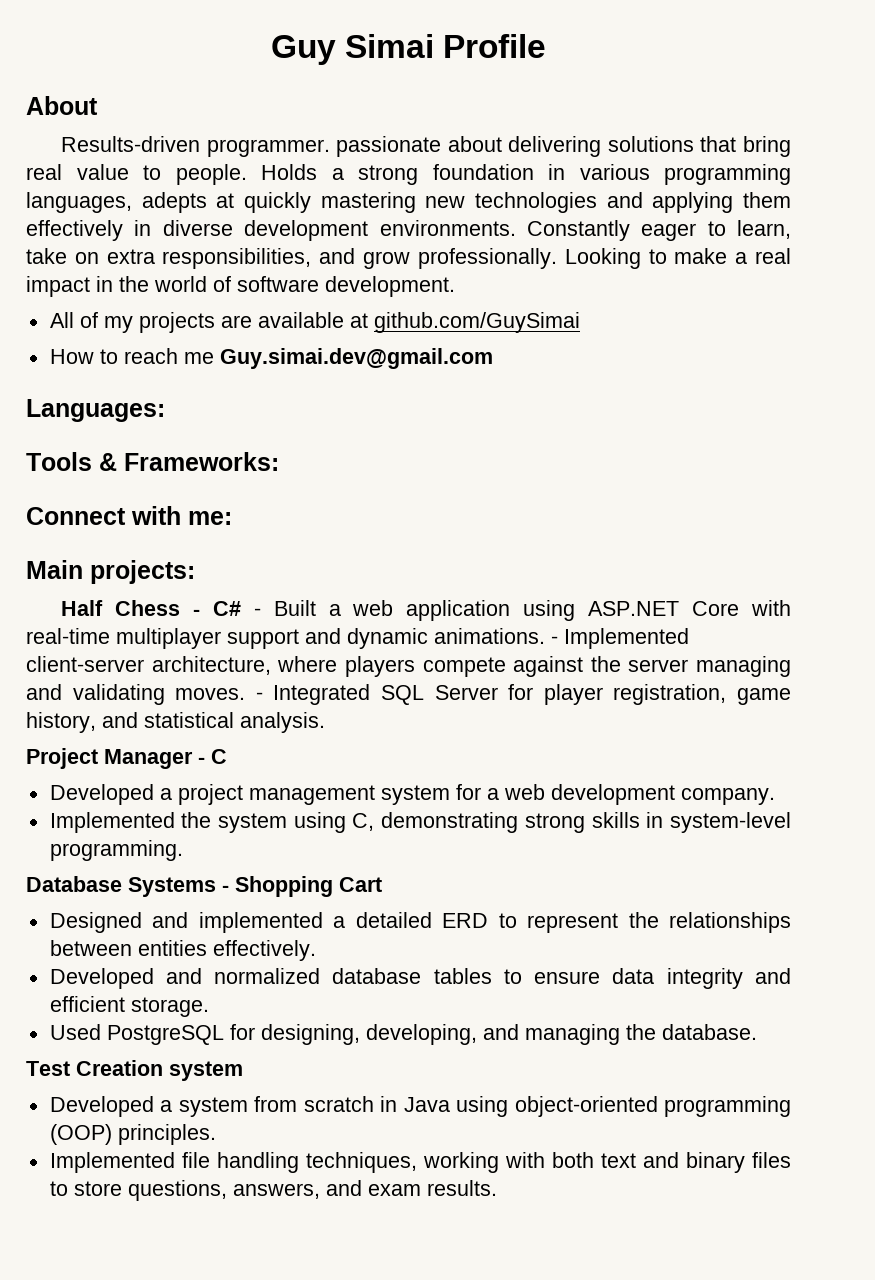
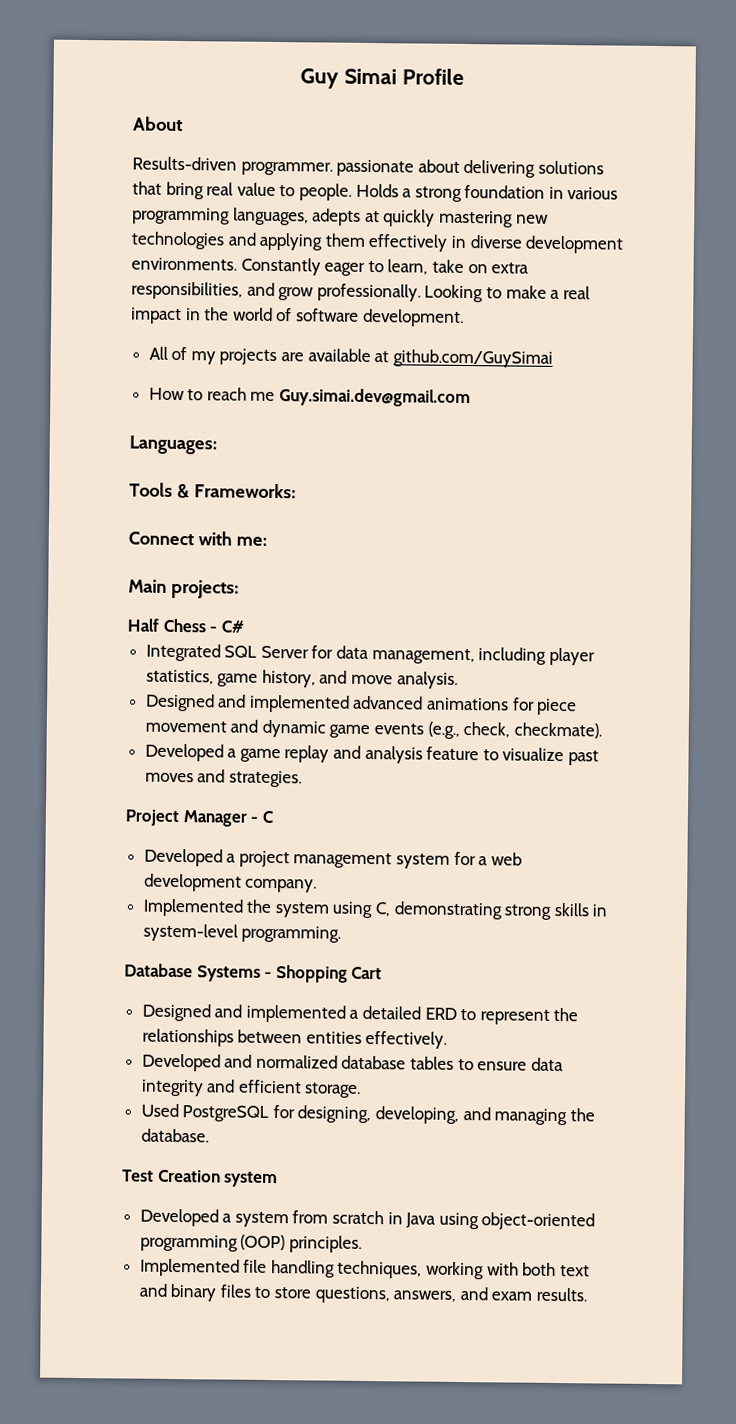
[253,600,792,621] [26,628,689,649] [26,656,791,677] [26,684,727,705] - Built a web application using ASP.NET Core with real-time multiplayer support and dynamic animations. - Implemented client-server architecture, where players compete against the server managing and validating moves. - Integrated SQL Server for player registration, -> [145,643,595,666] [145,669,214,685] // Integrated SQL Server for data management, including player statistics,
[144,712,234,728] statistical -> [351,674,394,685] move
(325, 722) none -> [145,693,578,716] [144,719,602,739] [144,743,600,766] [144,769,302,788] // Designed and implemented advanced animations for piece movement and dynamic game events (e.g., check, checkmate). // Developed a game replay and analysis feature to visualize past moves and strategies.

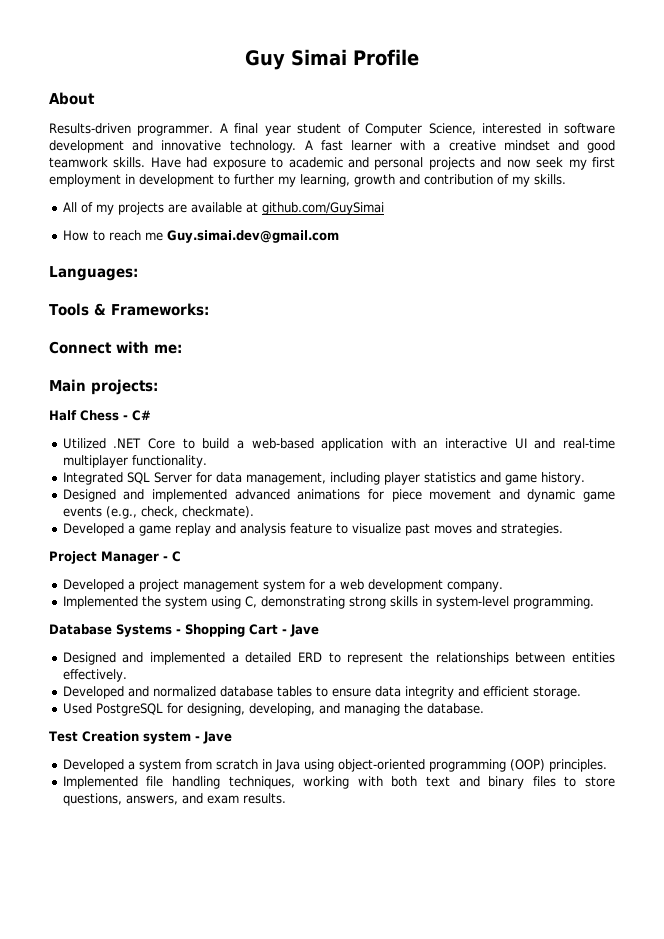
[336,159,604,178] [132,181,619,202] [132,207,549,228] [131,231,624,254] [131,257,530,276] [131,281,590,303] [131,307,464,327] passionate about delivering solutions that bring real value to people. Holds a strong foundation in various programming languages, adepts at quickly mastering new technologies and applying them effectively in diverse development environments. Constantly eager to learn, take on extra responsibilities, and grow professionally. Looking to make a real impact in the world of software development. -> [219,123,616,136] [49,140,615,153] [49,157,616,170] [49,174,566,187] A final year student of Computer Science, interested in software development and innovative technology. A fast learner with a creative mindset and good teamwork skills. Have had exposure to academic and personal projects and now seek my first employment in development to further my learning, growth and contribution of my skills.
(244, 626) none -> [62,438,615,451] [62,455,207,468] // Utilized .NET Core to build a web-based application with an interactive UI and real-time multiplayer functionality.
[145,669,458,689] statistics, game history, and move analysis. -> [423,472,585,485] statistics and game history.
(383, 973) none -> [282,624,319,637] - Jave
(279, 1179) none -> [194,731,232,744] - Jave

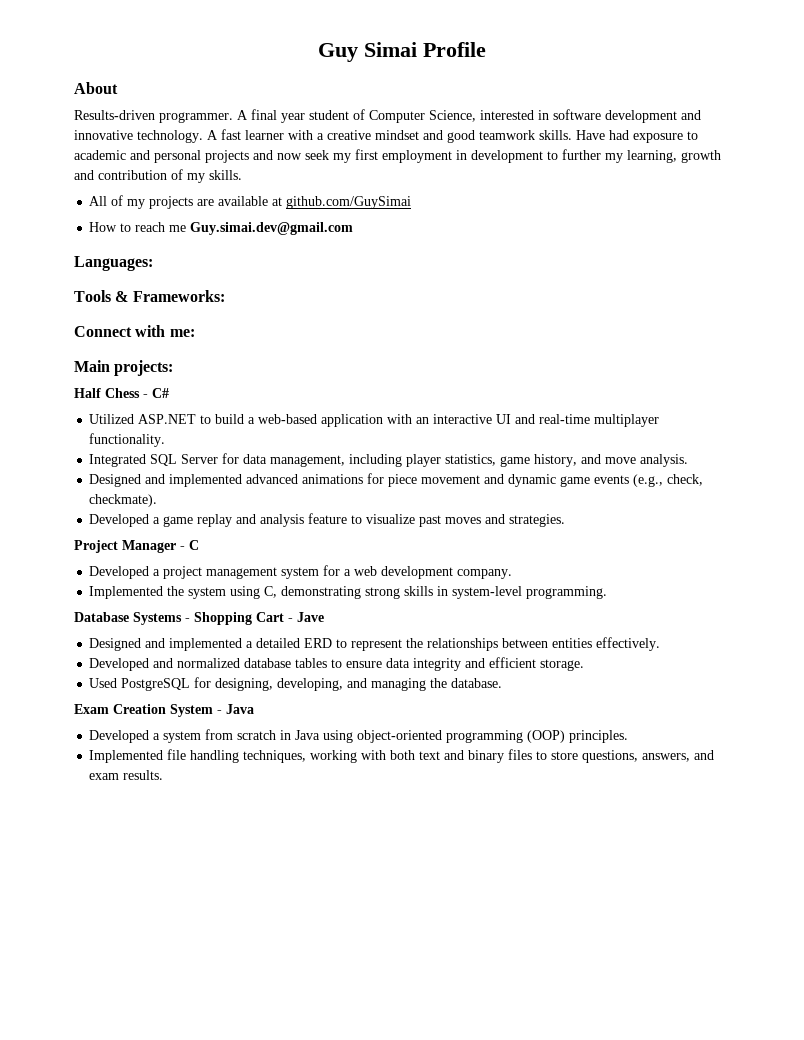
[113,438,176,449] .NET Core -> [138,414,197,424] ASP.NET
[423,472,585,485] statistics and game history. -> [445,454,689,467] statistics, game history, and move analysis.
[49,731,232,744] Test Creation system - Jave -> [74,704,254,717] Exam Creation System - Java

